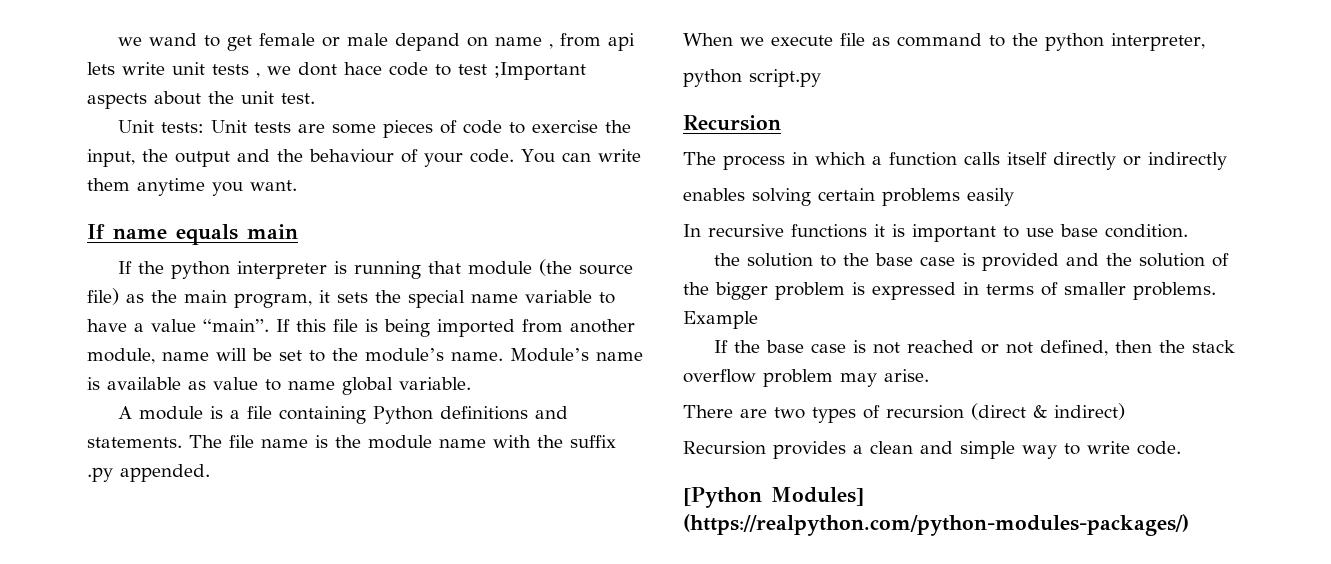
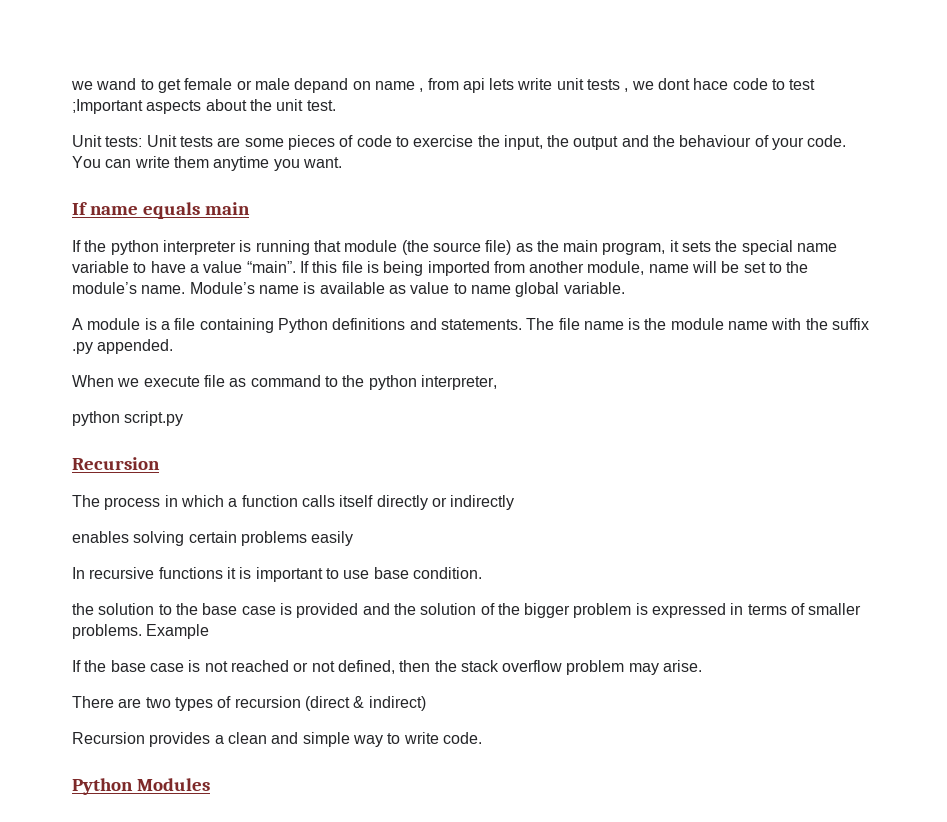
[683,487,864,508] [683,514,1189,536] [Python Modules] (https://realpython.com/python-modules-packages/) -> [72,778,211,795] Python Modules

